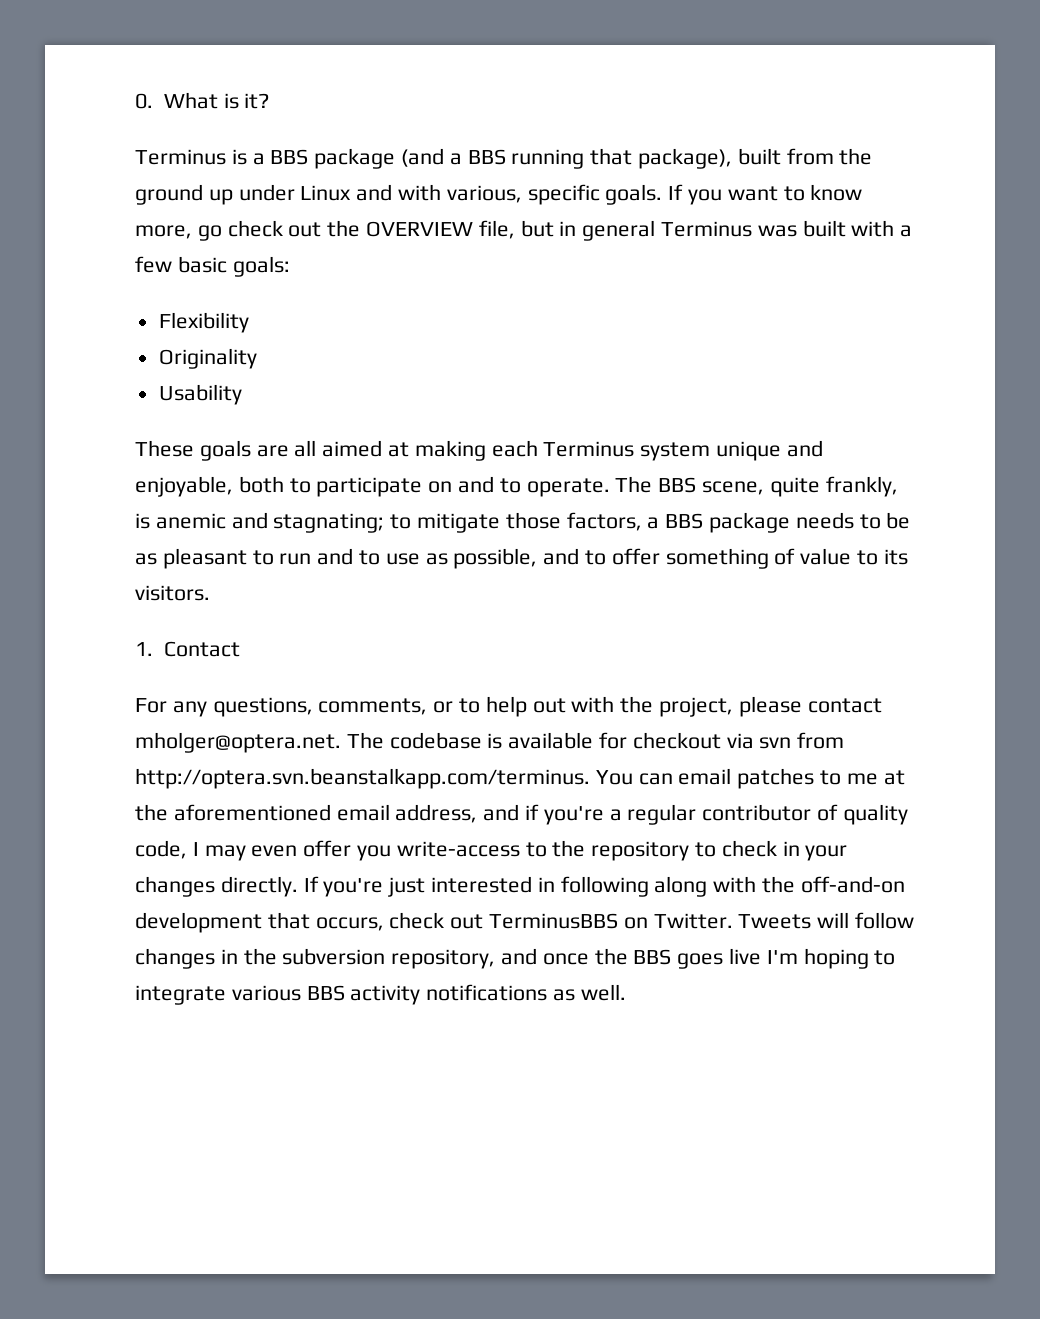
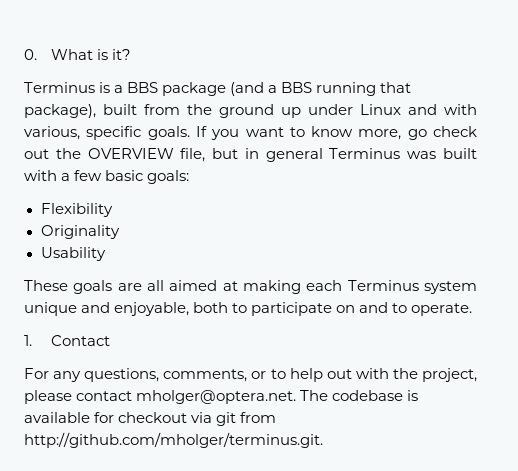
[615,476,898,497] [135,512,911,533] [135,548,908,569] [135,585,210,601] The BBS scene, quite frankly, is anemic and stagnating; to mitigate those factors, a BBS package needs to be as pleasant to run and to use as possible, and to offer something of value to its visitors. -> (473, 309) none
[759,732,845,749] [135,768,905,789] [135,804,908,825] [135,840,848,861] [135,876,905,897] [135,912,915,933] [135,948,896,969] [135,984,626,1005] svn from http://optera.svn.beanstalkapp.com/terminus. You can email patches to me at the aforementioned email address, and if you're a regular contributor of quality code, I may even offer you write-access to the repository to check in your changes directly. If you're just interested in following along with the off-and-on development that occurs, check out TerminusBBS on Twitter. Tweets will follow changes in the subversion repository, and once the BBS goes live I'm hoping to integrate various BBS activity notifications as well. -> [216,412,277,426] [24,432,323,448] git from http://github.com/mholger/terminus.git.

